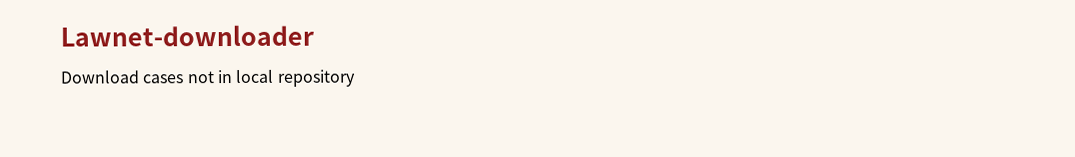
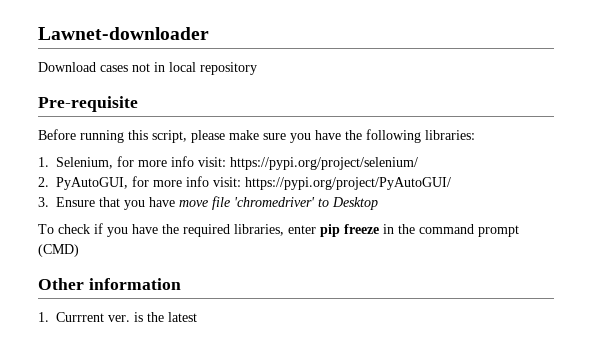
(356, 78) none -> [38,96,138,112] [38,129,475,143] [38,156,418,170] [38,176,451,190] [38,196,378,210] [38,223,519,237] [38,244,79,257] [38,278,181,290] [38,312,197,322] // Pre-requisite // Before running this script, please make sure you have the following libraries: // 1. Selenium, for more info visit: https://pypi.org/project/selenium/ // 2. PyAutoGUI, for more info visit: https://pypi.org/project/PyAutoGUI/ // 3. Ensure that you have move file 'chromedriver' to Desktop // To check if you have the required libraries, enter pip freeze in the command prompt (CMD) // Other information // 1. Currrent ver. is the latest

